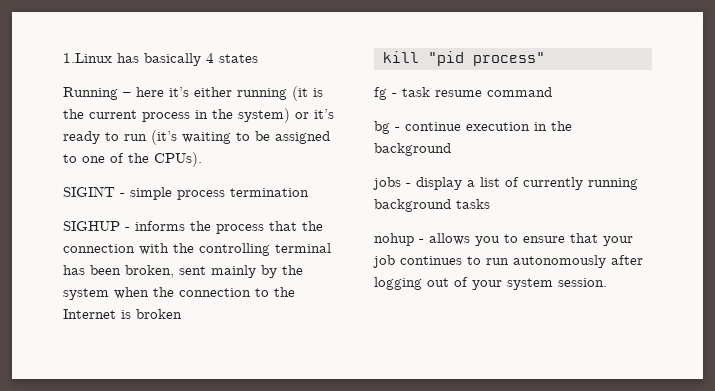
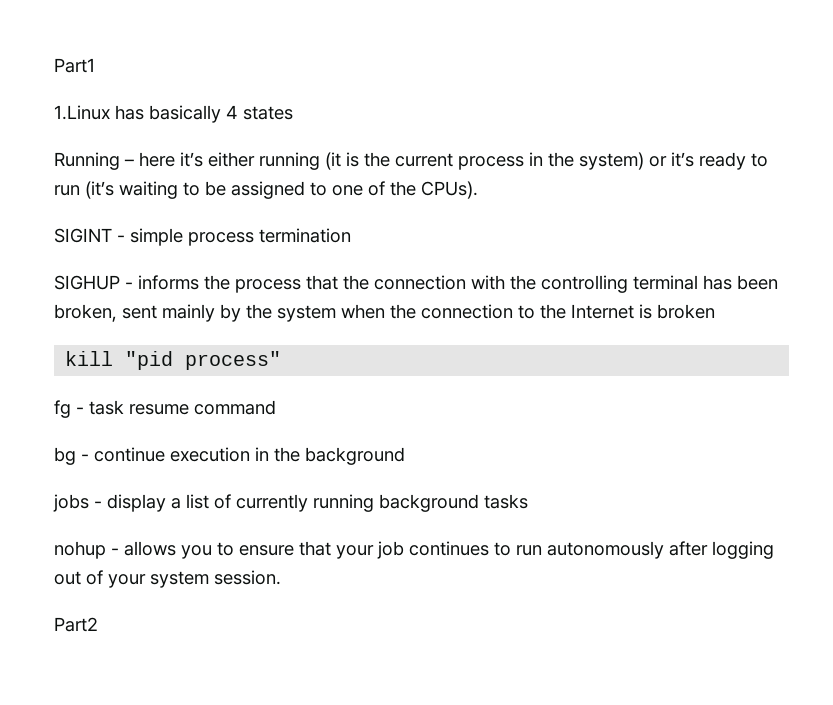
(63, 58) none -> [54,58,95,73] Part1 //
(607, 282) none -> [54,617,98,632] // Part2

